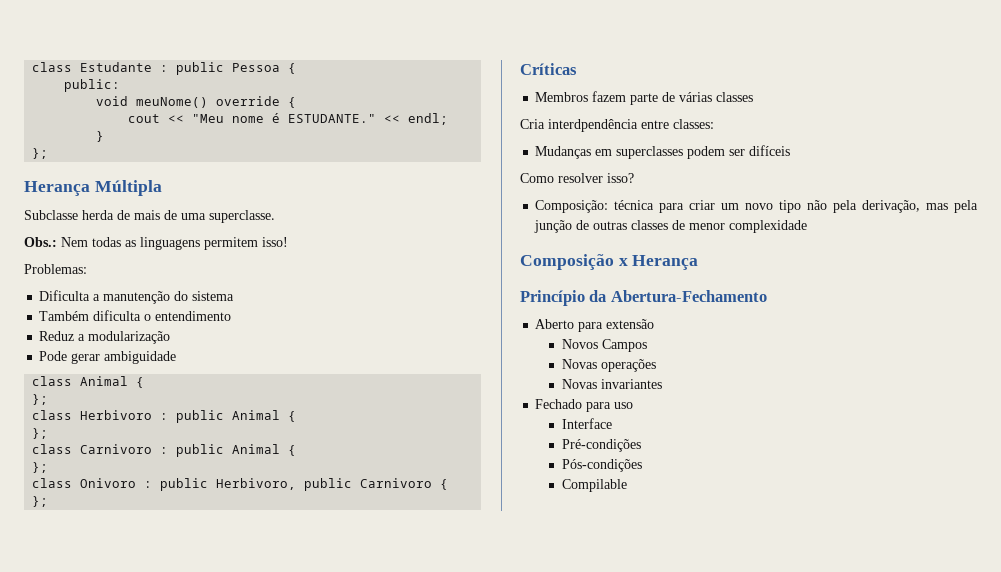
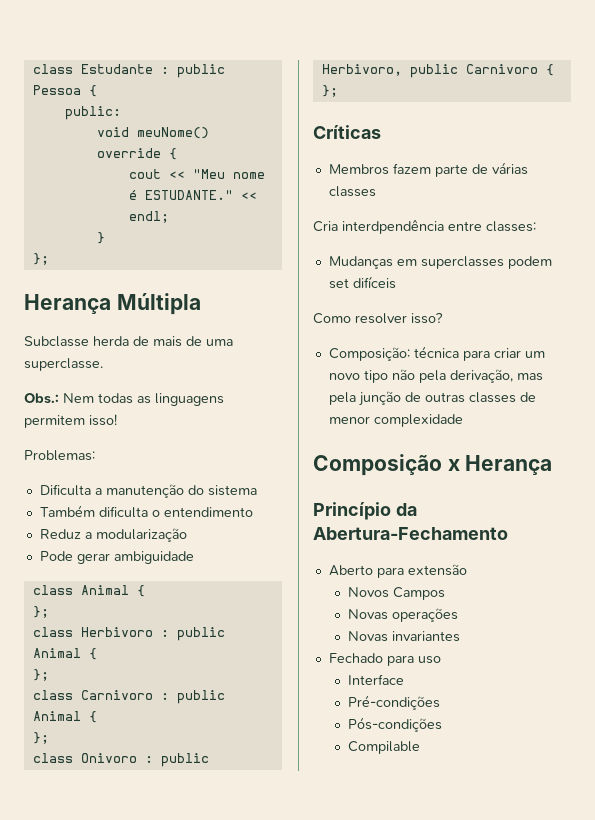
[729,149,746,156] ser -> [328,278,349,289] set

